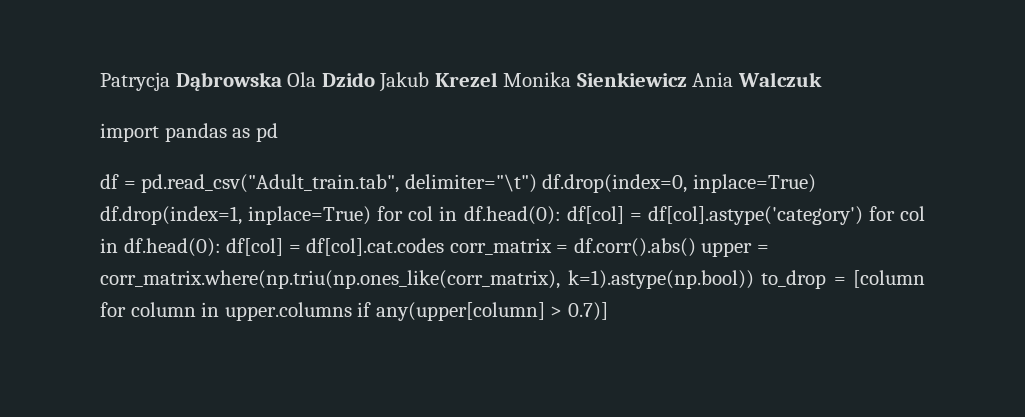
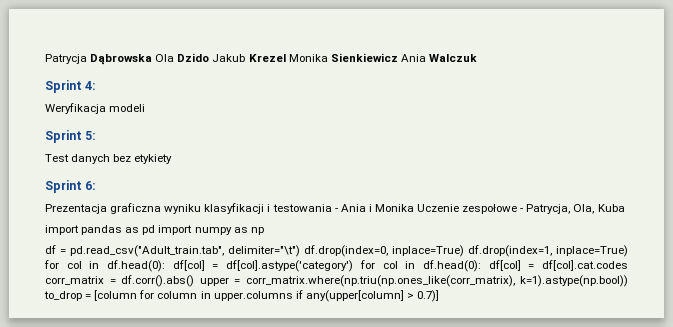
(822, 79) none -> [45,80,97,93] [45,103,146,114] [45,130,97,143] [45,154,173,164] [45,180,97,193] [45,203,625,214] // Sprint 4: // Weryfikacja modeli // Sprint 5: // Test danych bez etykiety // Sprint 6: // Prezentacja graficzna wyniku klasyfikacji i testowania - Ania i Monika Uczenie zespołowe - Patrycja, Ola, Kuba
(278, 132) none -> [158,225,264,235] import numpy as np

